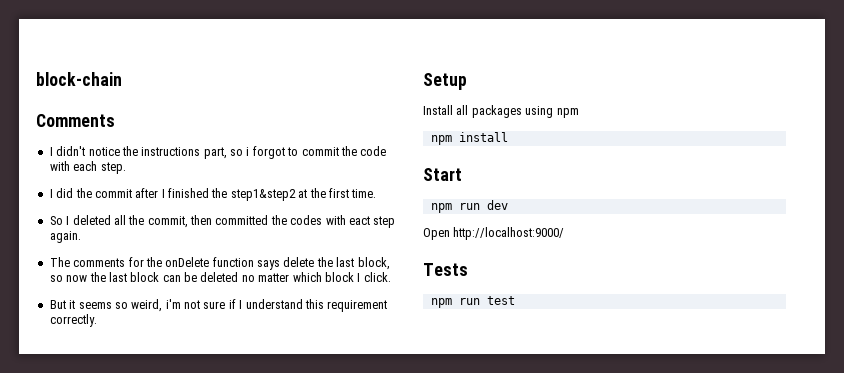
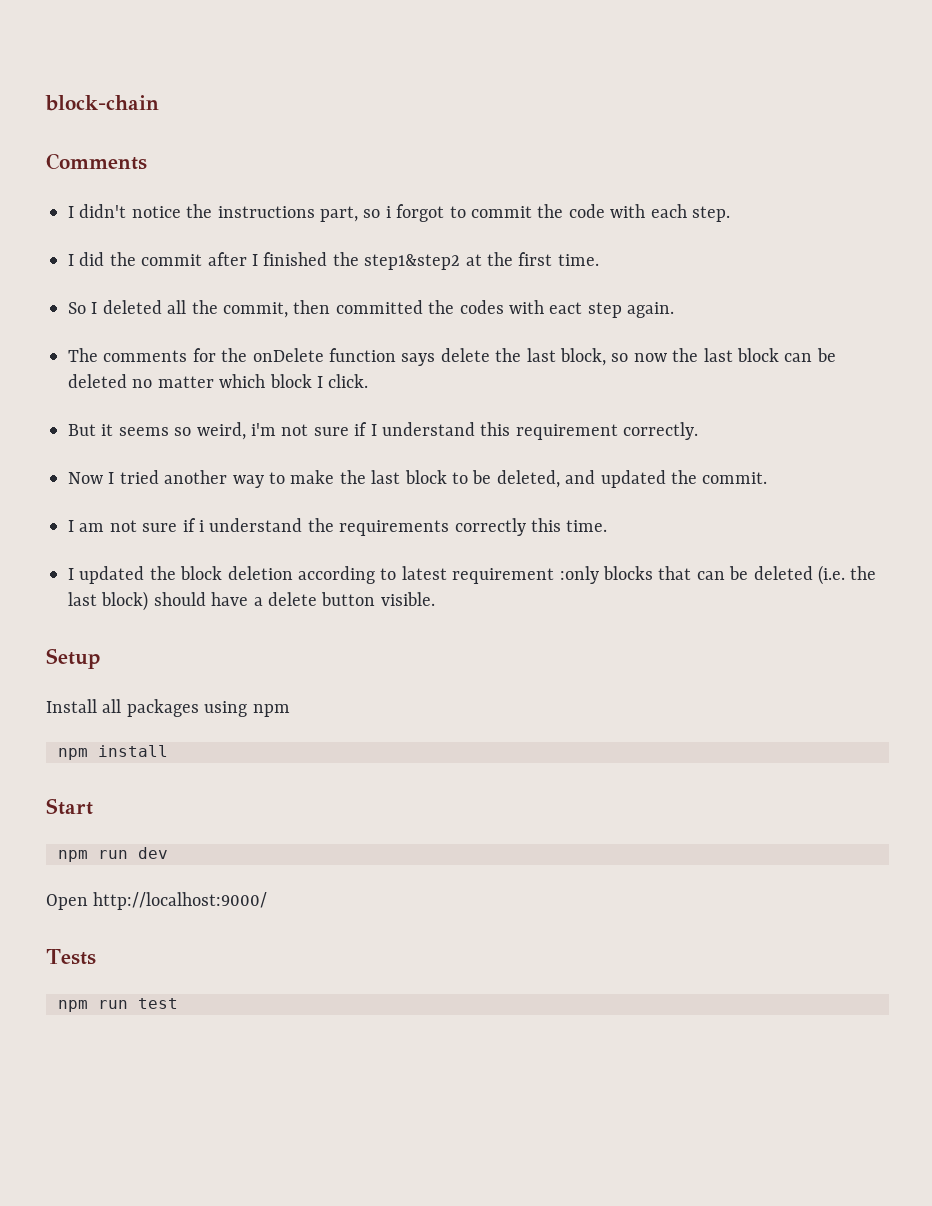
(97, 320) none -> [68,470,768,488] [68,518,608,536] [68,565,877,585] [68,591,435,611] // Now I tried another way to make the last block to be deleted, and updated the commit. // I am not sure if i understand the requirements correctly this time. // I updated the block deletion according to latest requirement :only blocks that can be deleted (i.e. the last block) should have a delete button visible.

